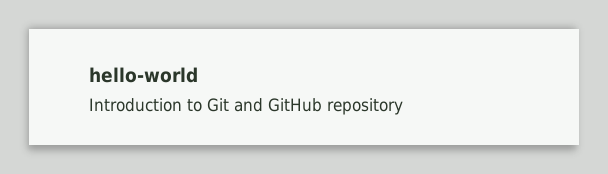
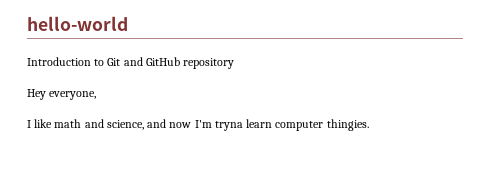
(403, 106) none -> [27,89,97,100] [27,119,369,131] // Hey everyone, // I like math and science, and now I'm tryna learn computer thingies.

